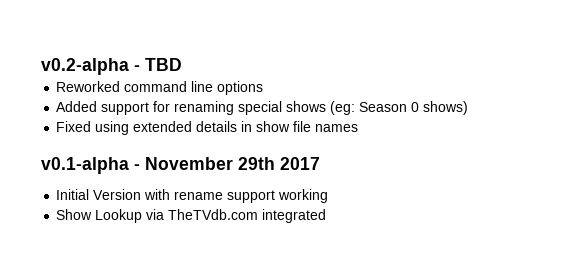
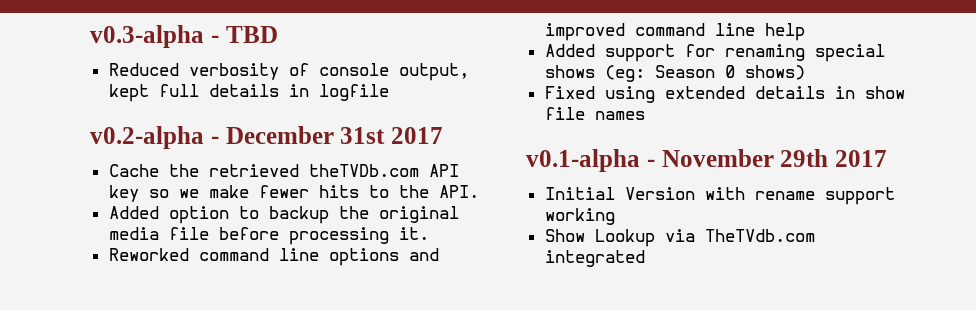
[41,58,182,75] v0.2-alpha - TBD -> [90,25,278,48] [108,63,469,81] [108,84,389,102] [90,126,443,149] [108,164,459,177] [108,185,479,202] [108,206,459,224] [108,227,429,245] v0.3-alpha - TBD // Reduced verbosity of console output, kept full details in logfile // v0.2-alpha - December 31st 2017 // Cache the retrieved theTVDb.com API key so we make fewer hits to the API. // Added option to backup the original media file before processing it.
(264, 88) none -> [408,248,439,261] [544,23,805,41] and improved command line help

